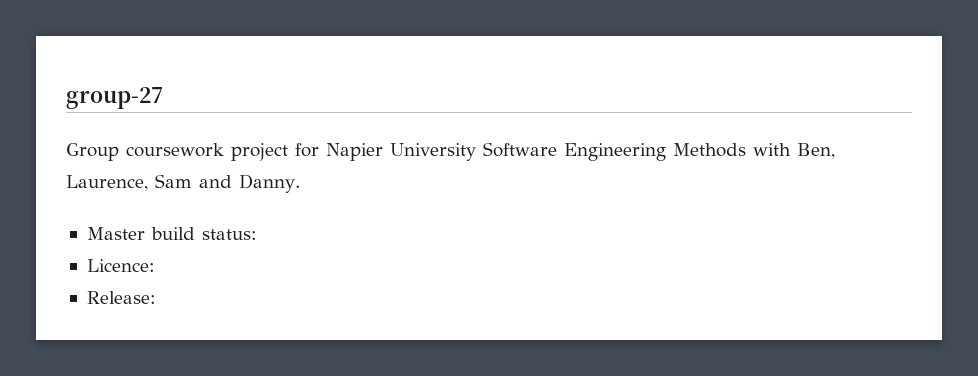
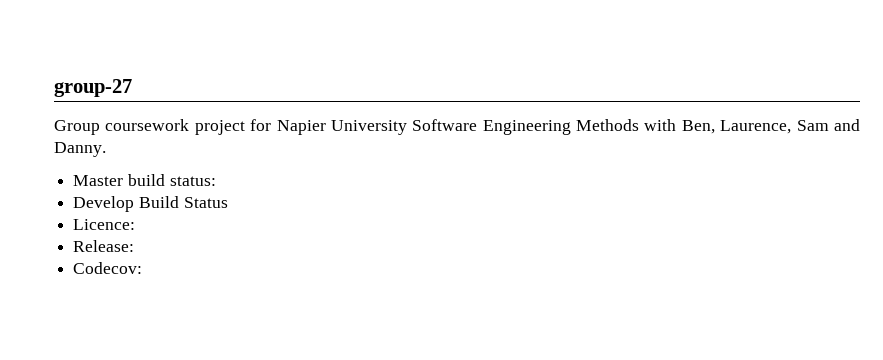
(257, 234) none -> [73,196,228,212] // Develop Build Status
(156, 297) none -> [73,262,143,274] // Codecov:

